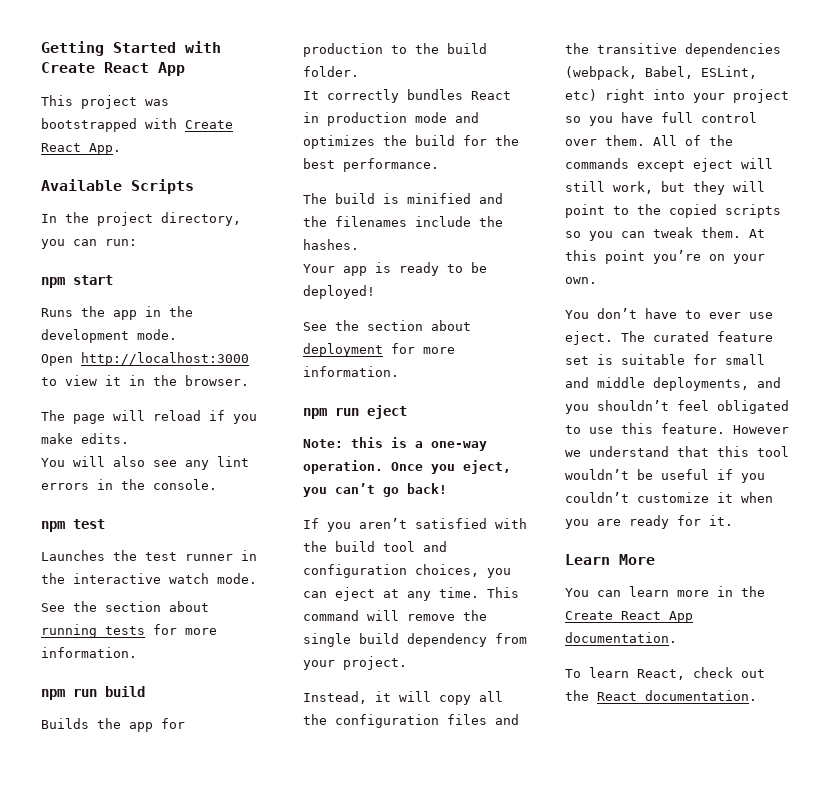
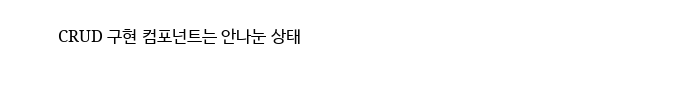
[41,41,221,56] [41,62,185,76] [41,95,169,109] [41,118,233,132] [41,143,121,155] [41,179,194,194] [41,212,241,226] [41,239,137,249] [41,275,113,288] [41,306,193,320] [41,329,177,343] [41,352,249,366] [41,375,249,386] [41,410,257,424] [41,433,129,444] [41,456,249,470] [41,479,217,490] [41,519,105,532] [41,550,257,561] [41,573,257,584] [41,601,209,612] [41,624,217,638] [41,647,137,658] [41,686,145,700] [41,718,185,732] [303,43,487,57] [303,66,359,77] [303,89,511,103] [303,112,479,126] [303,135,519,149] [303,158,439,172] [303,193,503,204] [303,216,503,227] [303,239,359,250] [303,262,487,276] [303,285,375,299] [303,320,471,331] [303,343,455,357] [303,366,399,377] [303,405,407,419] [303,437,487,451] [303,460,511,474] [303,483,447,497] [303,518,527,532] [303,541,447,552] [303,564,511,578] [303,587,519,601] [303,610,487,621] [303,633,527,647] [303,656,407,670] [303,691,503,705] [303,714,519,728] [565,43,781,57] [565,66,757,80] [565,89,789,103] [565,112,757,126] [565,135,733,146] [565,158,773,172] [565,181,765,195] [565,204,781,218] [565,227,765,241] [565,250,765,264] [565,277,597,284] [565,308,773,319] [565,331,773,345] [565,354,765,365] [565,377,781,391] [565,400,789,414] [565,423,789,434] [565,446,789,457] [565,469,765,483] [565,492,773,503] [565,515,733,529] [565,554,655,565] [565,586,765,597] [565,611,693,623] [565,632,677,643] [565,667,765,680] [565,690,757,701] Getting Started with Create React App // This project was bootstrapped with Create React App. // Available Scripts // In the project directory, you can run: // npm start // Runs the app in the development mode. // Open http://localhost:3000 to view it in the browser. // The page will reload if you make edits. // You will also see any lint errors in the console. // npm test // Launches the test runner in the interactive watch mode. // See the section about running tests for more information. // npm run build // Builds the app for production to the build folder. // It correctly bundles React in production mode and optimizes the build for the best performance. // The build is minified and the filenames include the hashes. // Your app is ready to be deployed! // See the section about deployment for more information. // npm run eject // Note: this is a one-way operation. Once you eject, you can’t go back! // If you aren’t satisfied with the build tool and configuration choices, you can eject at any time. This command will remove the single build dependency from your project. // Instead, it will copy all the configuration files and the transitive dependencies (webpack, Babel, ESLint, etc) right into your project so you have full control over them. All of the commands except eject will still work, but they will point to the copied scripts so you can tweak them. At this point you’re on your own. // You don’t have to ever use eject. The curated feature set is suitable for small and middle deployments, and you shouldn’t feel obligated to use this feature. However we understand that this tool wouldn’t be useful if you couldn’t customize it when you are ready for it. // Learn More // You can learn more in the Create React App documentation. // To learn React, check out the React documentation. -> [58,28,301,44] CRUD 구현 컴포넌트는 안나눈 상태

